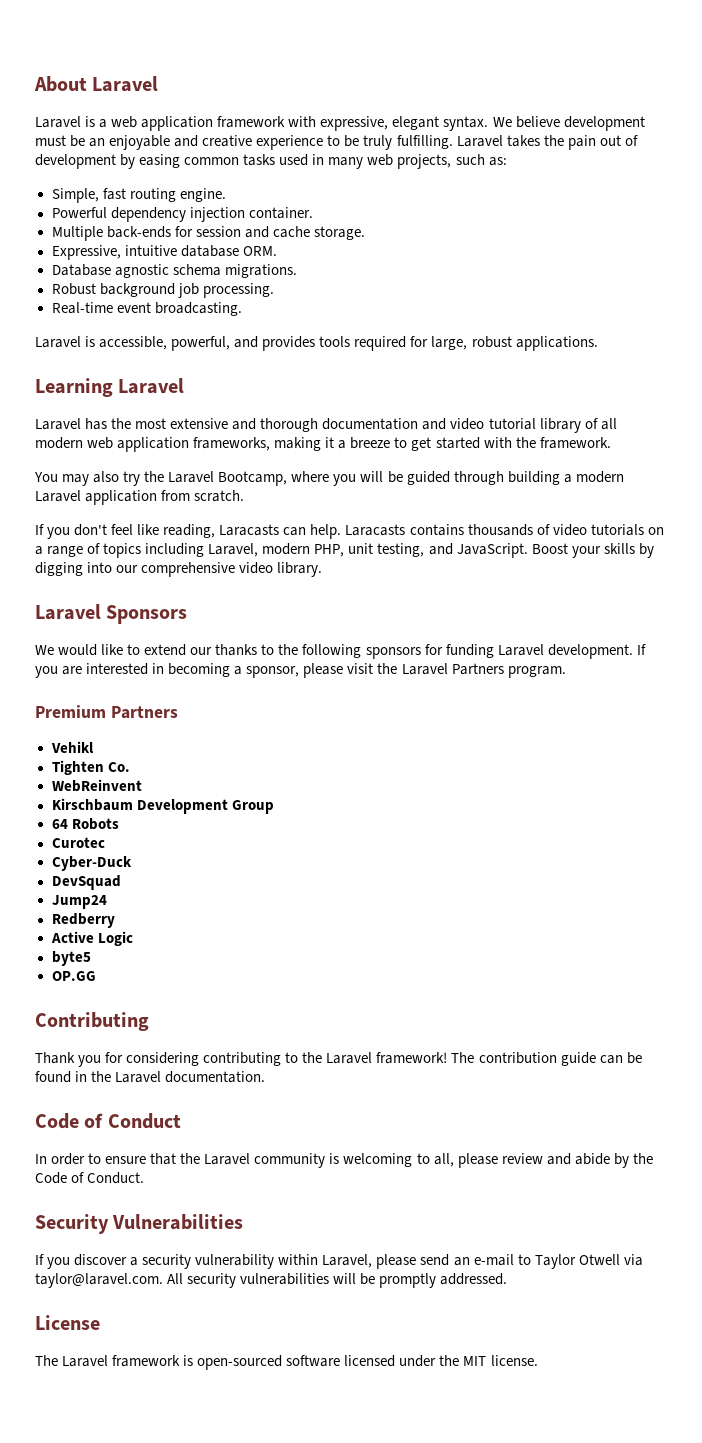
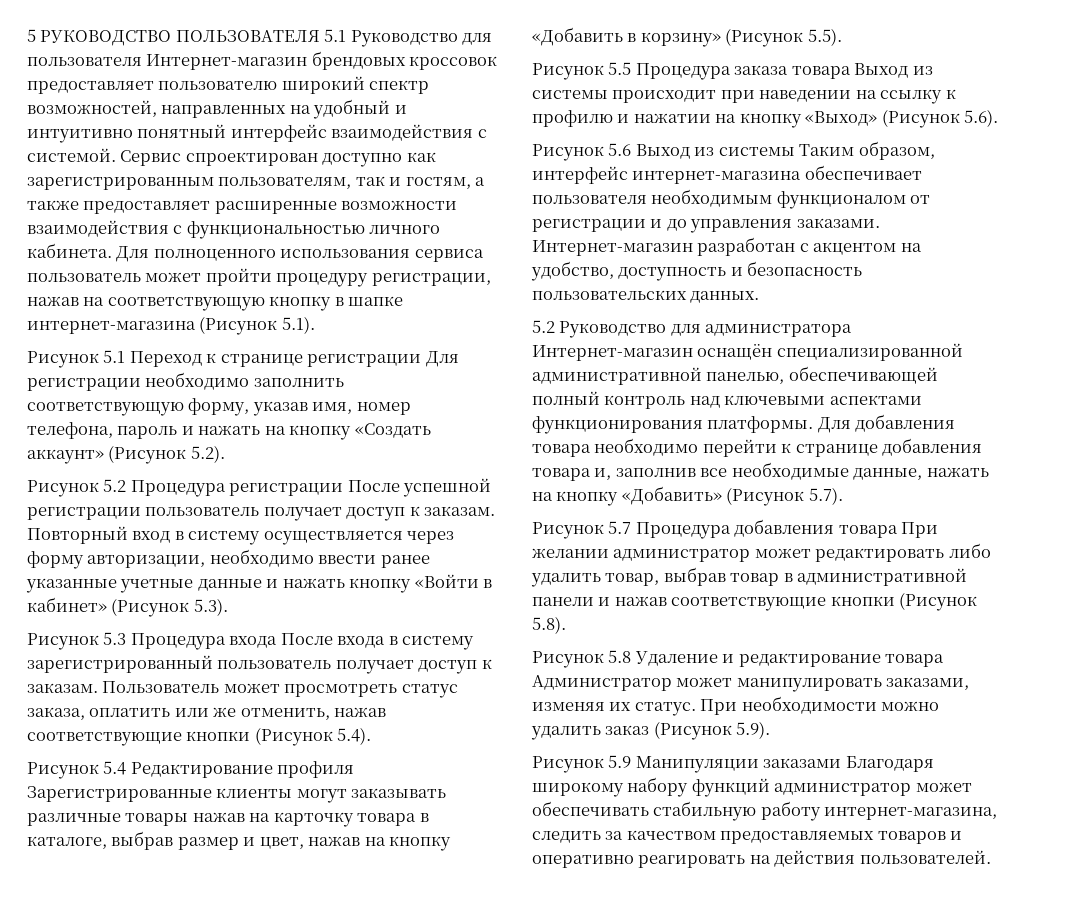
[34,76,159,92] [35,116,645,131] [35,135,638,150] [35,154,507,169] [51,188,226,203] [51,207,313,222] [51,226,365,241] [51,245,277,260] [51,264,297,278] [51,283,274,298] [51,302,242,316] [35,336,598,351] [35,378,185,397] [35,418,617,433] [35,437,611,452] [34,471,624,486] [35,490,245,505] [35,524,664,539] [35,543,654,558] [35,562,323,577] [35,604,188,624] [35,644,646,659] [35,663,566,678] [35,705,178,719] [50,741,94,753] [51,760,130,775] [51,779,142,792] [51,798,274,814] [51,818,119,830] [51,837,105,848] [51,856,132,871] [51,875,121,890] [51,895,107,909] [51,913,115,928] [50,931,133,946] [51,951,91,966] [51,971,96,981] [35,1012,149,1031] [35,1052,642,1067] [35,1071,266,1083] [35,1113,181,1129] [35,1153,653,1168] [35,1172,145,1184] [35,1214,244,1234] [35,1254,643,1269] [35,1273,508,1288] [35,1315,100,1330] [35,1355,538,1370] About Laravel // Laravel is a web application framework with expressive, elegant syntax. We believe development must be an enjoyable and creative experience to be truly fulfilling. Laravel takes the pain out of development by easing common tasks used in many web projects, such as: // Simple, fast routing engine. // Powerful dependency injection container. // Multiple back-ends for session and cache storage. // Expressive, intuitive database ORM. // Database agnostic schema migrations. // Robust background job processing. // Real-time event broadcasting. // Laravel is accessible, powerful, and provides tools required for large, robust applications. // Learning Laravel // Laravel has the most extensive and thorough documentation and video tutorial library of all modern web application frameworks, making it a breeze to get started with the framework. // You may also try the Laravel Bootcamp, where you will be guided through building a modern Laravel application from scratch. // If you don't feel like reading, Laracasts can help. Laracasts contains thousands of video tutorials on a range of topics including Laravel, modern PHP, unit testing, and JavaScript. Boost your skills by digging into our comprehensive video library. // Laravel Sponsors // We would like to extend our thanks to the following sponsors for funding Laravel development. If you are interested in becoming a sponsor, please visit the Laravel Partners program. // Premium Partners // Vehikl // Tighten Co. // WebReinvent // Kirschbaum Development Group // 64 Robots // Curotec // Cyber-Duck // DevSquad // Jump24 // Redberry // Active Logic // byte5 // OP.GG // Contributing // Thank you for considering contributing to the Laravel framework! The contribution guide can be found in the Laravel documentation. // Code of Conduct // In order to ensure that the Laravel community is welcoming to all, please review and abide by the Code of Conduct. // Security Vulnerabilities // If you discover a security vulnerability within Laravel, please send an e-mail to Taylor Otwell via taylor@laravel.com. All security vulnerabilities will be promptly addressed. // License // The Laravel framework is open-sourced software licensed under the MIT license. -> [27,29,493,47] [27,51,498,70] [27,76,430,94] [27,99,407,119] [27,124,487,143] [27,148,436,167] [27,176,486,190] [27,200,458,214] [27,220,441,239] [27,243,484,262] [27,268,491,287] [27,296,404,311] [27,316,315,335] [27,350,459,368] [27,372,344,391] [27,398,411,416] [27,422,431,440] [27,445,225,464] [27,478,492,497] [27,506,496,521] [27,526,455,545] [27,549,430,569] [26,574,493,593] [27,597,228,617] [27,632,475,650] [27,655,492,674] [27,681,458,698] [27,707,387,720] [27,727,372,746] [27,761,355,779] [27,786,447,803] [27,812,429,827] [27,831,452,851] [532,27,842,47] [532,62,933,80] [532,89,956,104] [532,109,999,128] [532,141,935,161] [532,165,922,184] [532,189,931,209] [532,218,880,233] [532,237,922,256] [531,261,863,281] [532,290,760,303] [532,320,853,338] [532,343,963,361] [532,366,938,385] [532,391,922,409] [532,414,956,434] [532,438,983,457] [532,462,989,481] [532,486,843,506] [532,519,939,539] [532,543,991,562] [531,567,968,587] [532,592,978,611] [532,616,566,634] [532,650,945,668] [532,675,970,692] [532,696,940,716] [531,721,771,740] [532,755,934,773] [532,777,972,797] [532,801,998,821] [532,830,963,844] [532,850,991,868] 5 РУКОВОДСТВО ПОЛЬЗОВАТЕЛЯ 5.1 Руководство для пользователя Интернет-магазин брендовых кроссовок предоставляет пользователю широкий спектр возможностей, направленных на удобный и интуитивно понятный интерфейс взаимодействия с системой. Сервис спроектирован доступно как зарегистрированным пользователям, так и гостям, а также предоставляет расширенные возможности взаимодействия с функциональностью личного кабинета. Для полноценного использования сервиса пользователь может пройти процедуру регистрации, нажав на соответствующую кнопку в шапке интернет-магазина (Рисунок 5.1). // Рисунок 5.1 Переход к странице регистрации Для регистрации необходимо заполнить соответствующую форму, указав имя, номер телефона, пароль и нажать на кнопку «Создать аккаунт» (Рисунок 5.2). // Рисунок 5.2 Процедура регистрации После успешной регистрации пользователь получает доступ к заказам. Повторный вход в систему осуществляется через форму авторизации, необходимо ввести ранее указанные учетные данные и нажать кнопку «Войти в кабинет» (Рисунок 5.3). // Рисунок 5.3 Процедура входа После входа в систему зарегистрированный пользователь получает доступ к заказам. Пользователь может просмотреть статус заказа, оплатить или же отменить, нажав соответствующие кнопки (Рисунок 5.4). // Рисунок 5.4 Редактирование профиля Зарегистрированные клиенты могут заказывать различные товары нажав на карточку товара в каталоге, выбрав размер и цвет, нажав на кнопку «Добавить в корзину» (Рисунок 5.5). // Рисунок 5.5 Процедура заказа товара Выход из системы происходит при наведении на ссылку к профилю и нажатии на кнопку «Выход» (Рисунок 5.6). // Рисунок 5.6 Выход из системы Таким образом, интерфейс интернет-магазина обеспечивает пользователя необходимым функционалом от регистрации и до управления заказами. Интернет-магазин разработан с акцентом на удобство, доступность и безопасность пользовательских данных. // 5.2 Руководство для администратора Интернет-магазин оснащён специализированной административной панелью, обеспечивающей полный контроль над ключевыми аспектами функционирования платформы. Для добавления товара необходимо перейти к странице добавления товара и, заполнив все необходимые данные, нажать на кнопку «Добавить» (Рисунок 5.7). // Рисунок 5.7 Процедура добавления товара При желании администратор может редактировать либо удалить товар, выбрав товар в административной панели и нажав соответствующие кнопки (Рисунок 5.8). // Рисунок 5.8 Удаление и редактирование товара Администратор может манипулировать заказами, изменяя их статус. При необходимости можно удалить заказ (Рисунок 5.9). // Рисунок 5.9 Манипуляции заказами Благодаря широкому набору функций администратор может обеспечивать стабильную работу интернет-магазина, следить за качеством предоставляемых товаров и оперативно реагировать на действия пользователей.

